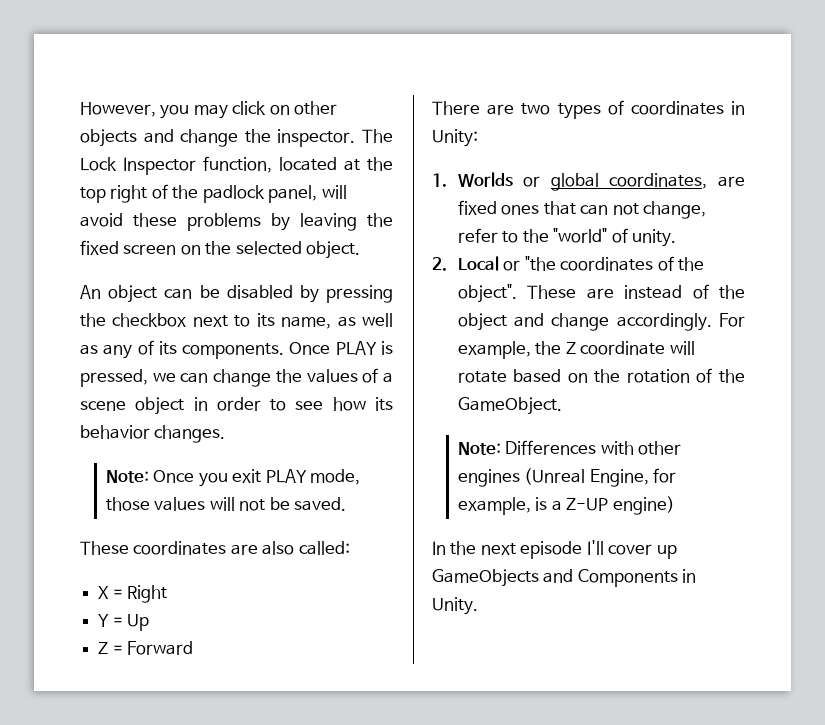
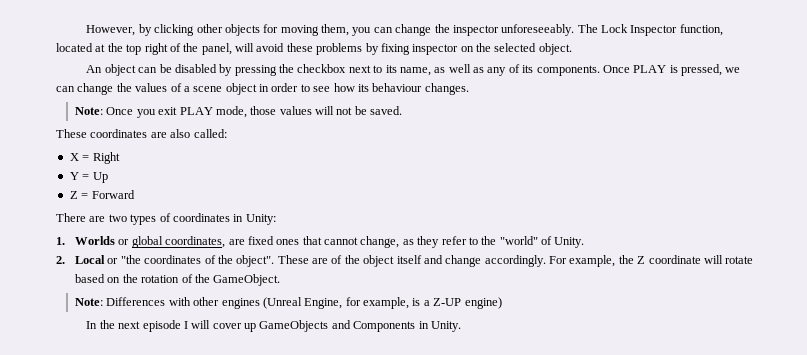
[160,101,338,119] [80,129,356,147] you may click on other objects and change the inspector. -> [138,24,575,36] by clicking other objects for moving them, you can change the inspector unforeseeably.
[202,185,265,203] padlock -> (199, 47) none
[300,213,393,231] [80,240,177,255] leaving the fixed screen -> [380,43,459,55] fixing inspector
[80,425,150,439] behavior -> [372,83,423,92] behaviour
[580,201,707,219] can not change, -> [324,236,440,248] cannot change, as they
[632,229,677,247] unity. -> [554,237,585,248] Unity.
[624,285,683,299] instead -> (329, 261) none
(507, 322) none -> [396,255,422,264] itself
[586,540,604,555] I'll -> [183,320,211,329] I will

